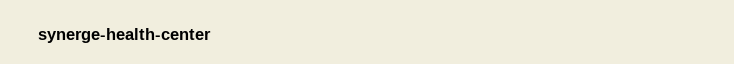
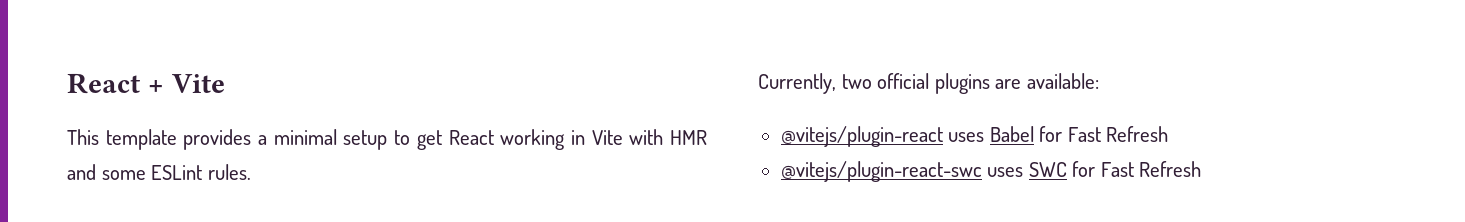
[38,28,211,43] synerge-health-center -> [67,73,225,94] [67,129,708,150] [67,164,251,180] [758,73,1099,94] [780,126,1169,147] [780,161,1202,182] React + Vite // This template provides a minimal setup to get React working in Vite with HMR and some ESLint rules. // Currently, two official plugins are available: // @vitejs/plugin-react uses Babel for Fast Refresh // @vitejs/plugin-react-swc uses SWC for Fast Refresh

